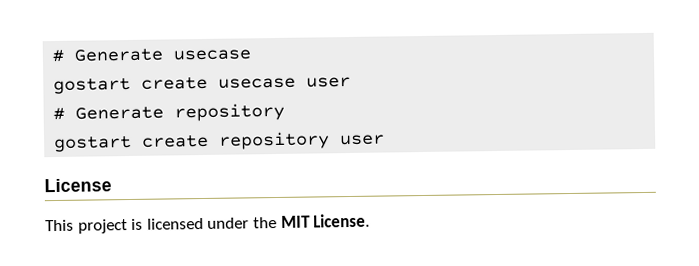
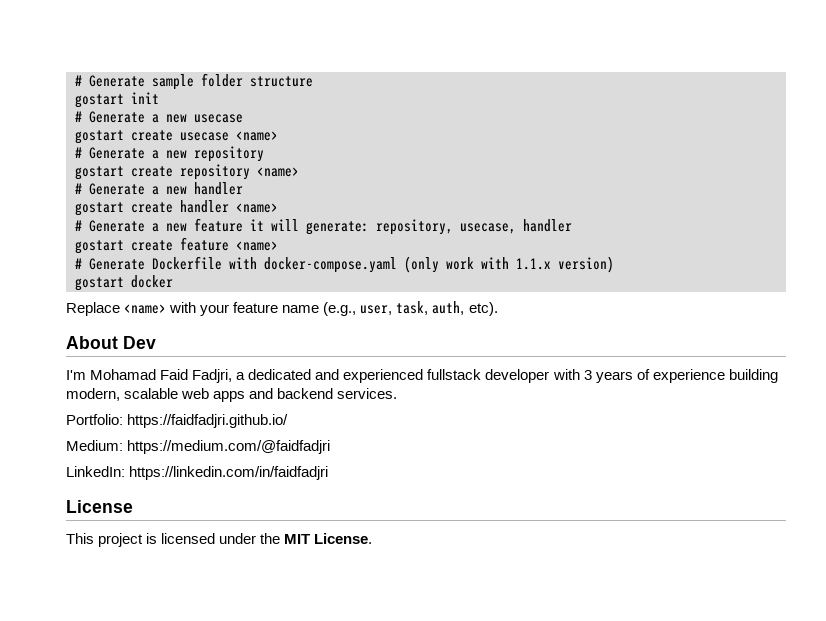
[52,48,164,63] # Generate -> [75,73,313,90] [75,92,159,108] [75,111,187,123] # Generate sample folder structure // gostart init // # Generate a new
[306,76,352,88] [53,106,165,121] user // # Generate -> [236,131,278,141] [75,147,187,159] <name> // # Generate a new
[340,134,386,146] user -> [257,167,299,177] [75,182,243,195] [75,200,278,216] [75,218,572,235] [75,237,278,254] [75,256,614,273] [75,275,173,291] [66,301,498,316] [66,336,156,349] [66,369,778,383] [66,388,398,402] [66,414,289,428] [66,440,331,454] [66,466,329,480] <name> // # Generate a new handler // gostart create handler <name> // # Generate a new feature it will generate: repository, usecase, handler // gostart create feature <name> // # Generate Dockerfile with docker-compose.yaml (only work with 1.1.x version) // gostart docker // Replace <name> with your feature name (e.g., user, task, auth, etc). // About Dev // I'm Mohamad Faid Fadjri, a dedicated and experienced fullstack developer with 3 years of experience building modern, scalable web apps and backend services. // Portfolio: https://faidfadjri.github.io/ // Medium: https://medium.com/@faidfadjri // LinkedIn: https://linkedin.com/in/faidfadjri

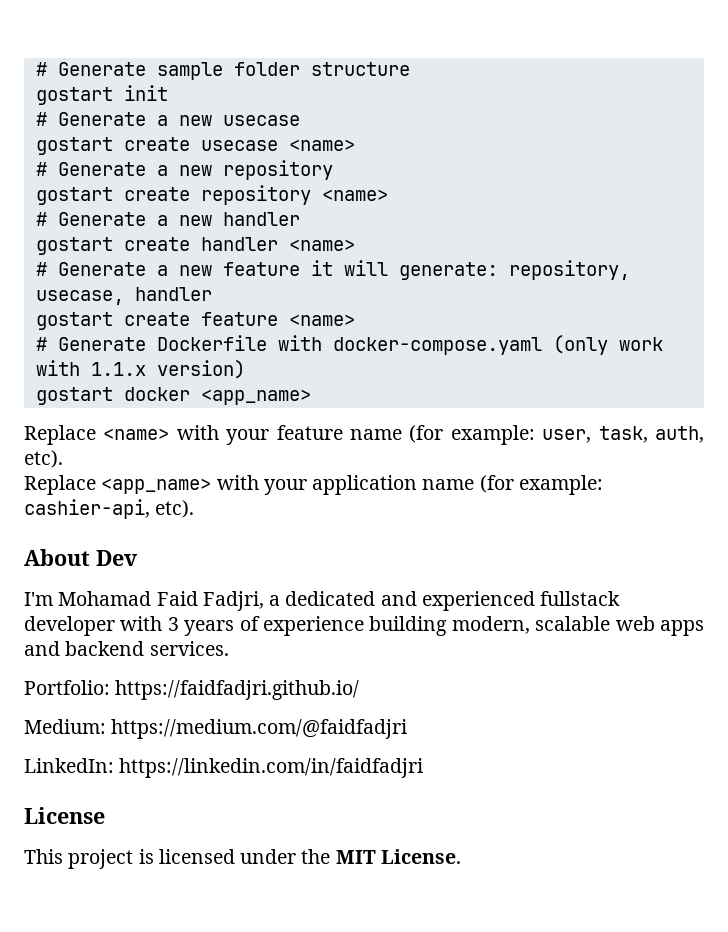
(173, 281) none -> [200,389,311,405] <app_name>
[323,302,357,316] (e.g., -> [409,425,535,445] (for example:
(498, 309) none -> [24,475,603,495] [24,499,195,519] // Replace <app_name> with your application name (for example: cashier-api, etc).

